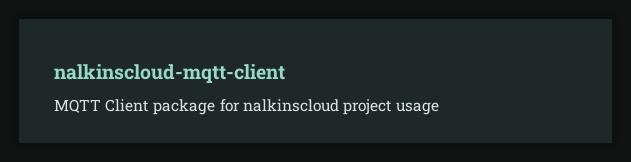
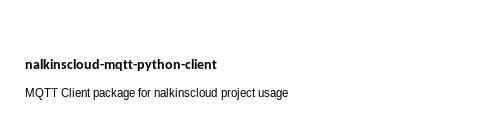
[54,64,285,83] nalkinscloud-mqtt-client -> [25,59,217,71] nalkinscloud-mqtt-python-client

